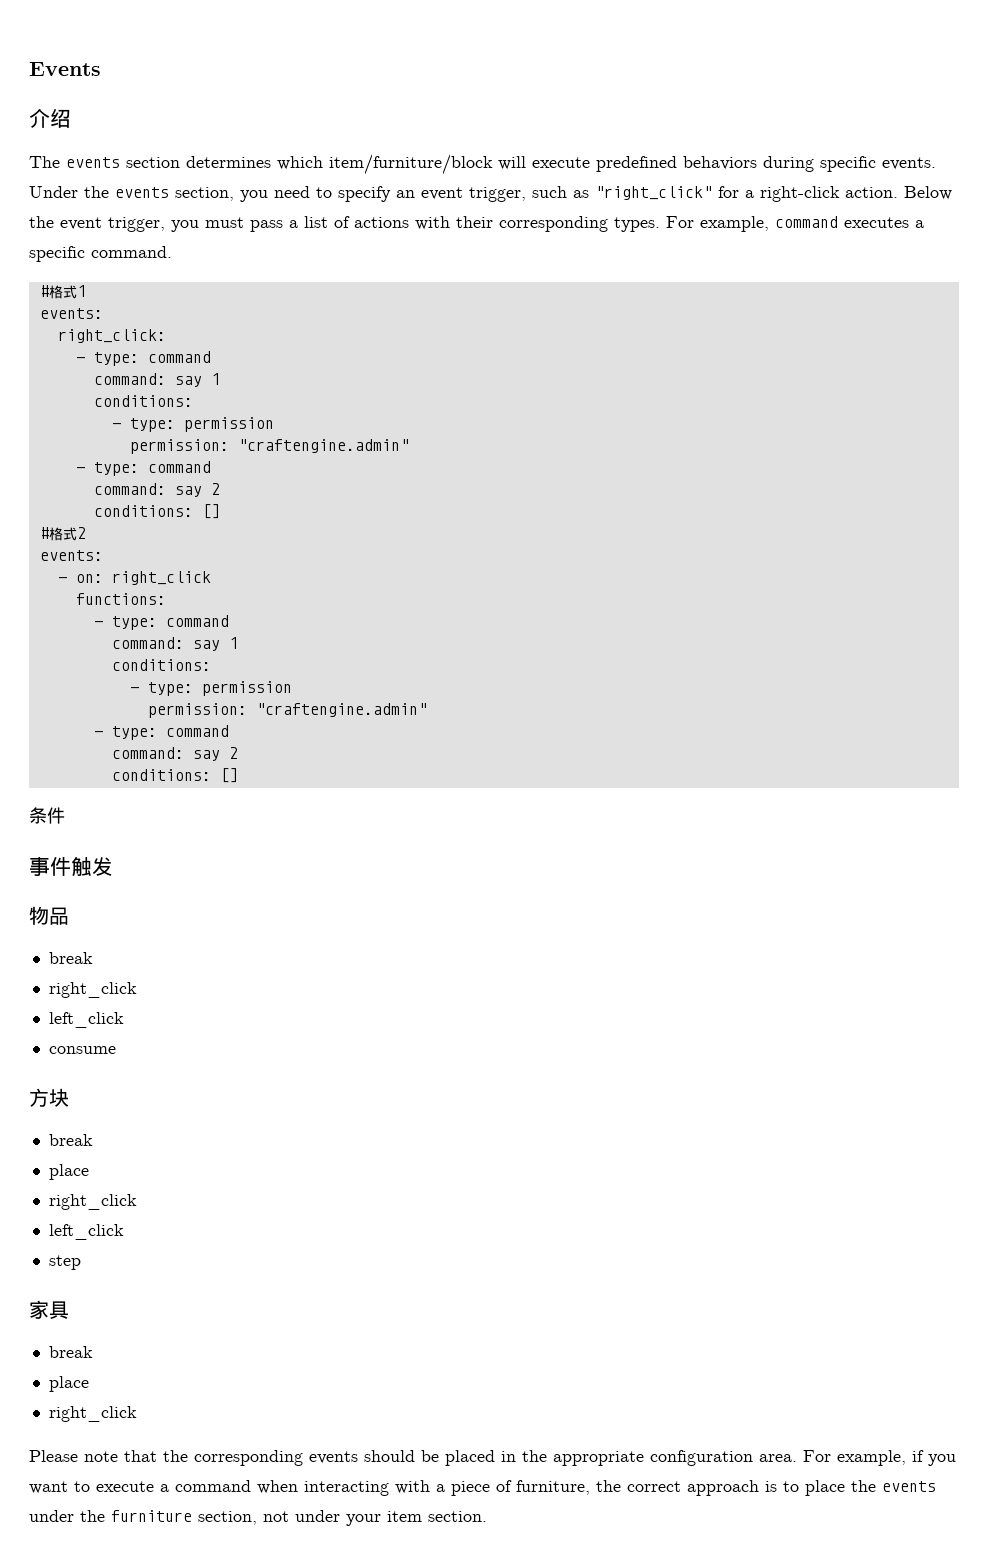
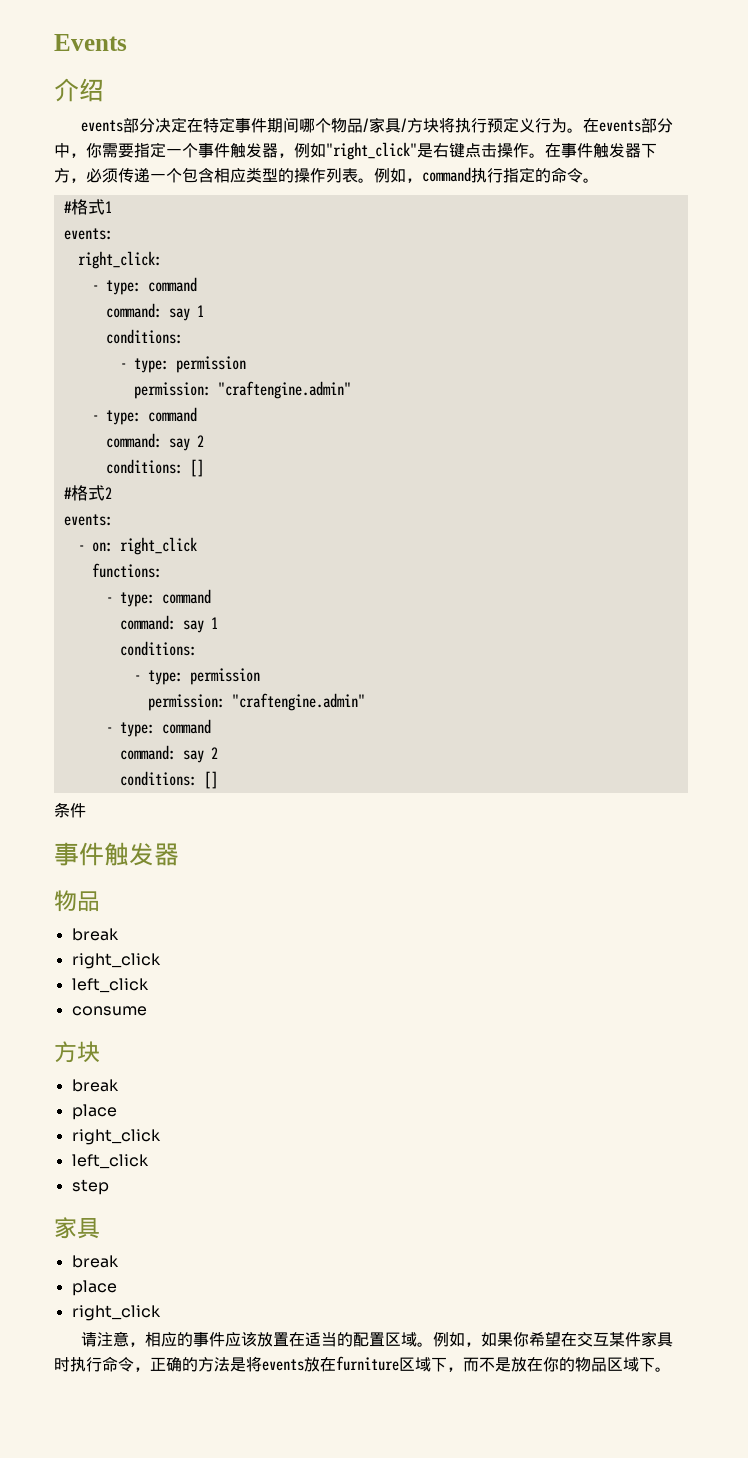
[29,154,936,175] [29,186,952,202] [29,216,924,232] [29,246,172,262] The events section determines which item/furniture/block will execute predefined behaviors during specific events. Under the events section, you need to specify an event trigger, such as "right_click" for a right-click action. Below the event trigger, you must pass a list of actions with their corresponding types. For example, command executes a specific command. -> [81,117,674,133] [54,142,657,160] [54,167,599,183] events部分决定在特定事件期间哪个物品/家具/方块将执行预定义行为。在events部分中，你需要指定一个事件触发器，例如"right_click"是右键点击操作。在事件触发器下方，必须传递一个包含相应类型的操作列表。例如，command执行指定的命令。
(113, 866) none -> [154,843,179,866] 器
[29,1450,956,1466] [29,1480,936,1496] [29,1510,487,1526] Please note that the corresponding events should be placed in the appropriate configuration area. For example, if you want to execute a command when interacting with a piece of furniture, the correct approach is to place the events under the furniture section, not under your item section. -> [81,1331,674,1347] [54,1356,671,1372] 请注意，相应的事件应该放置在适当的配置区域。例如，如果你希望在交互某件家具时执行命令，正确的方法是将events放在furniture区域下，而不是放在你的物品区域下。

